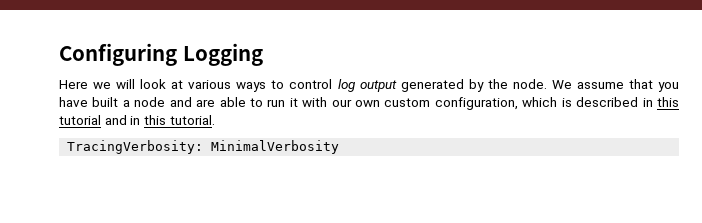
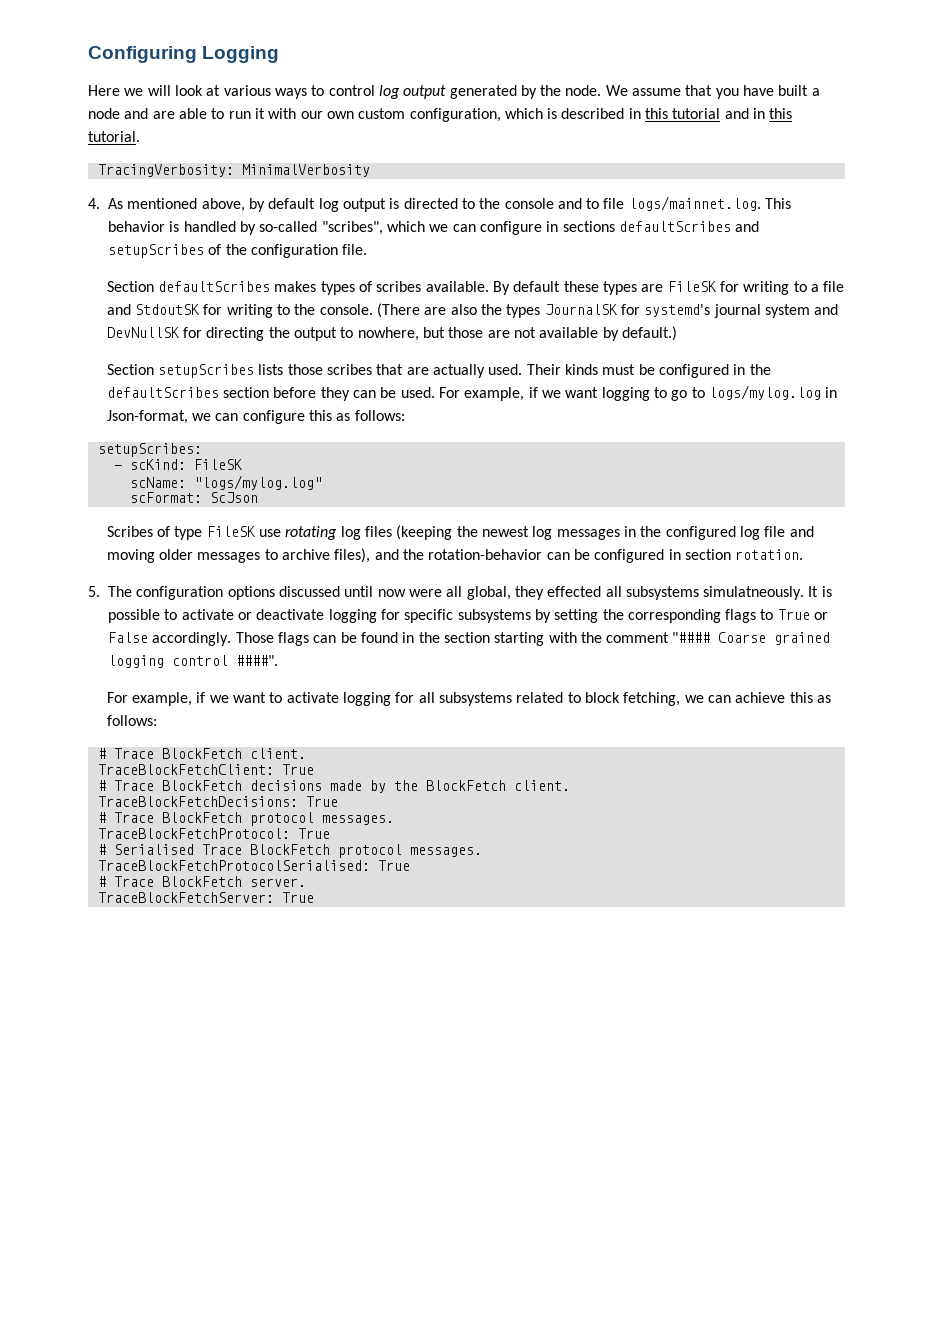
(340, 147) none -> [88,196,792,212] [108,221,760,235] [108,244,368,258] [106,281,845,295] [106,303,839,318] [106,326,677,341] [106,364,771,378] [106,385,838,401] [106,410,405,424] [97,443,202,457] [113,459,243,470] [129,475,322,490] [129,492,258,503] [106,525,814,540] [106,548,804,563] [88,586,832,600] [108,609,829,623] [108,632,831,646] [108,655,278,668] [106,692,831,706] [106,715,157,726] [97,748,306,759] [97,764,314,775] [97,780,570,793] [97,796,338,807] [97,812,394,826] [97,828,330,839] [97,844,482,858] [97,860,410,871] [97,876,306,887] [97,892,314,903] // 4. As mentioned above, by default log output is directed to the console and to file logs/mainnet.log. This behavior is handled by so-called "scribes", which we can configure in sections defaultScribes and setupScribes of the configuration file. // Section defaultScribes makes types of scribes available. By default these types are FileSK for writing to a file and StdoutSK for writing to the console. (There are also the types JournalSK for systemd's journal system and DevNullSK for directing the output to nowhere, but those are not available by default.) // Section setupScribes lists those scribes that are actually used. Their kinds must be configured in the defaultScribes section before they can be used. For example, if we want logging to go to logs/mylog.log in Json-format, we can configure this as follows: // setupScribes: // - scKind: FileSK // scName: "logs/mylog.log" // scFormat: ScJson // Scribes of type FileSK use rotating log files (keeping the newest log messages in the configured log file and moving older messages to archive files), and the rotation-behavior can be configured in section rotation. // 5. The configuration options discussed until now were all global, they effected all subsystems simulatneously. It is possible to activate or deactivate logging for specific subsystems by setting the corresponding flags to True or False accordingly. Those flags can be found in the section starting with the comment "#### Coarse grained logging control ####". // For example, if we want to activate logging for all subsystems related to block fetching, we can achieve this as follows: // # Trace BlockFetch client. // TraceBlockFetchClient: True // # Trace BlockFetch decisions made by the BlockFetch client. // TraceBlockFetchDecisions: True // # Trace BlockFetch protocol messages. // TraceBlockFetchProtocol: True // # Serialised Trace BlockFetch protocol messages. // TraceBlockFetchProtocolSerialised: True // # Trace BlockFetch server. // TraceBlockFetchServer: True

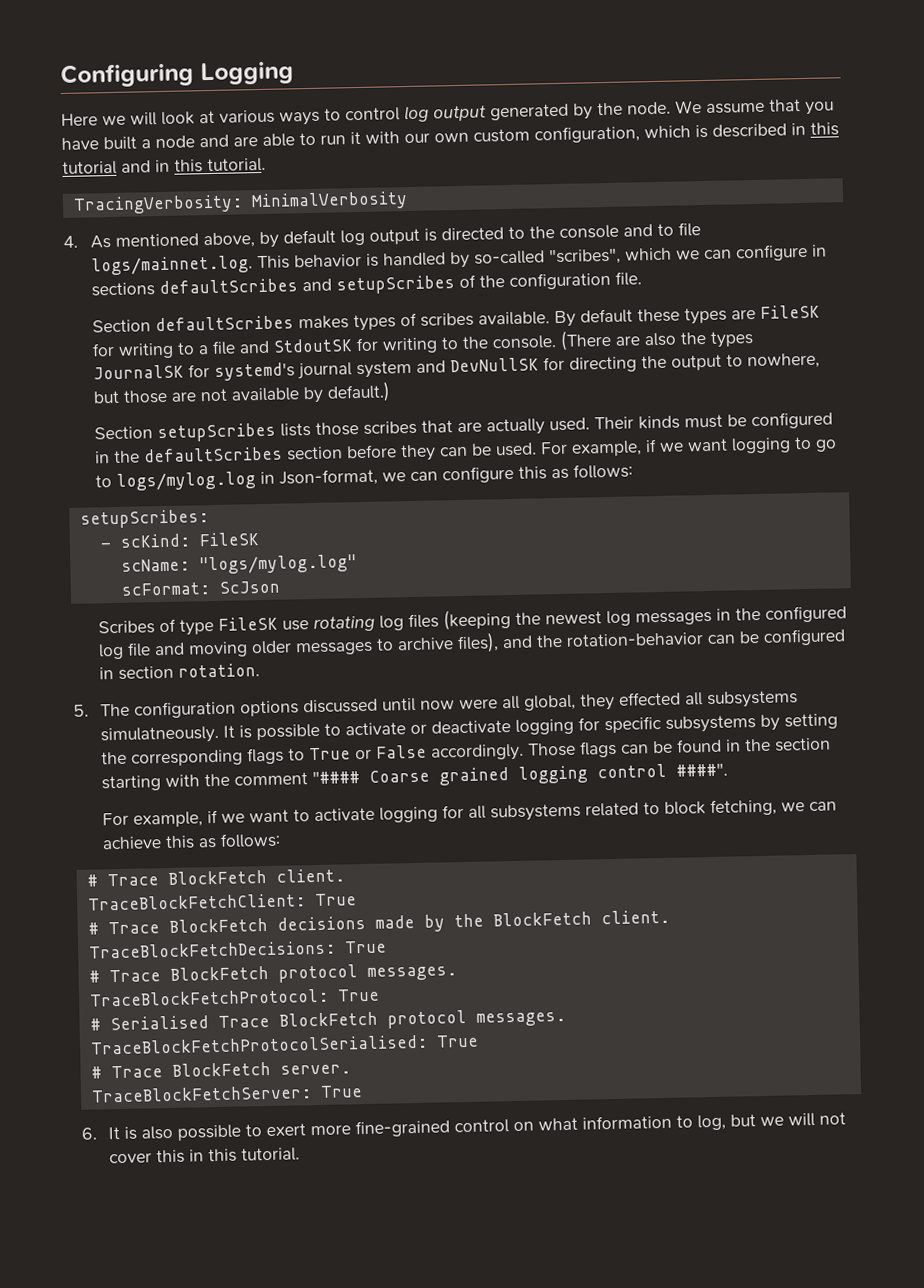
(314, 897) none -> [81,1112,847,1141] [109,1147,301,1164] // 6. It is also possible to exert more fine-grained control on what information to log, but we will not cover this in this tutorial.

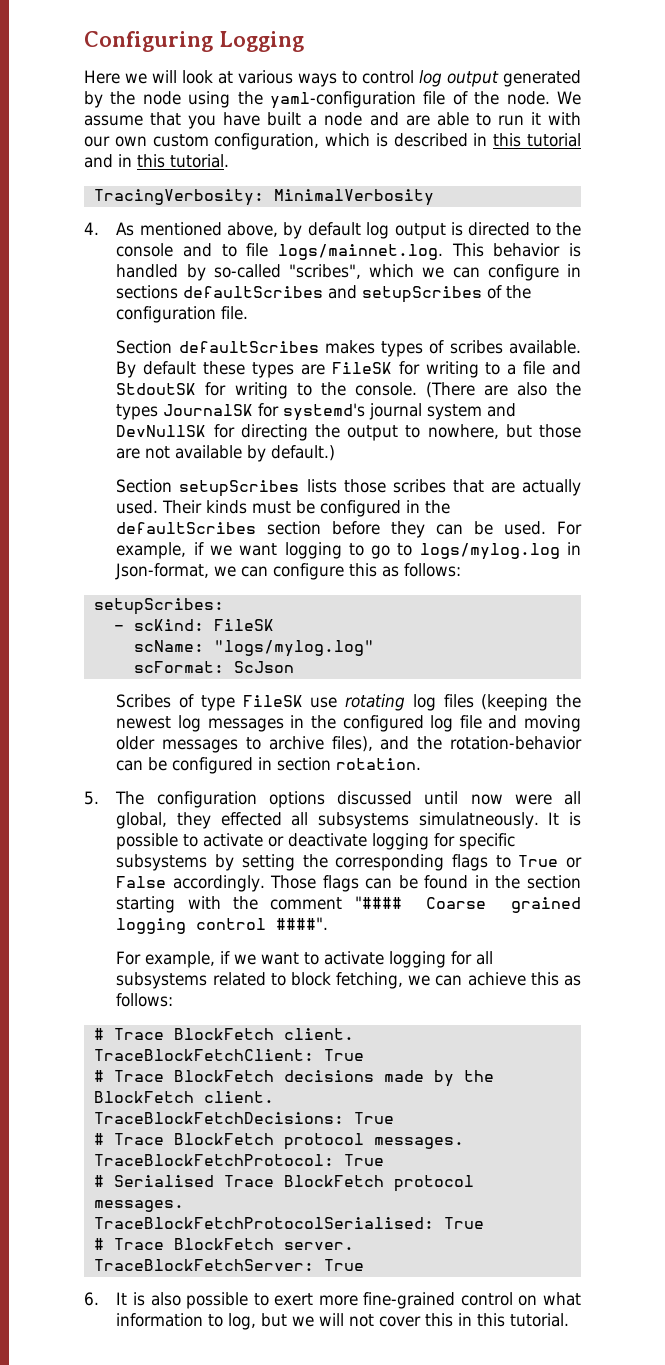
(623, 109) none -> [142,91,500,109] node using the yaml-configuration file of the

